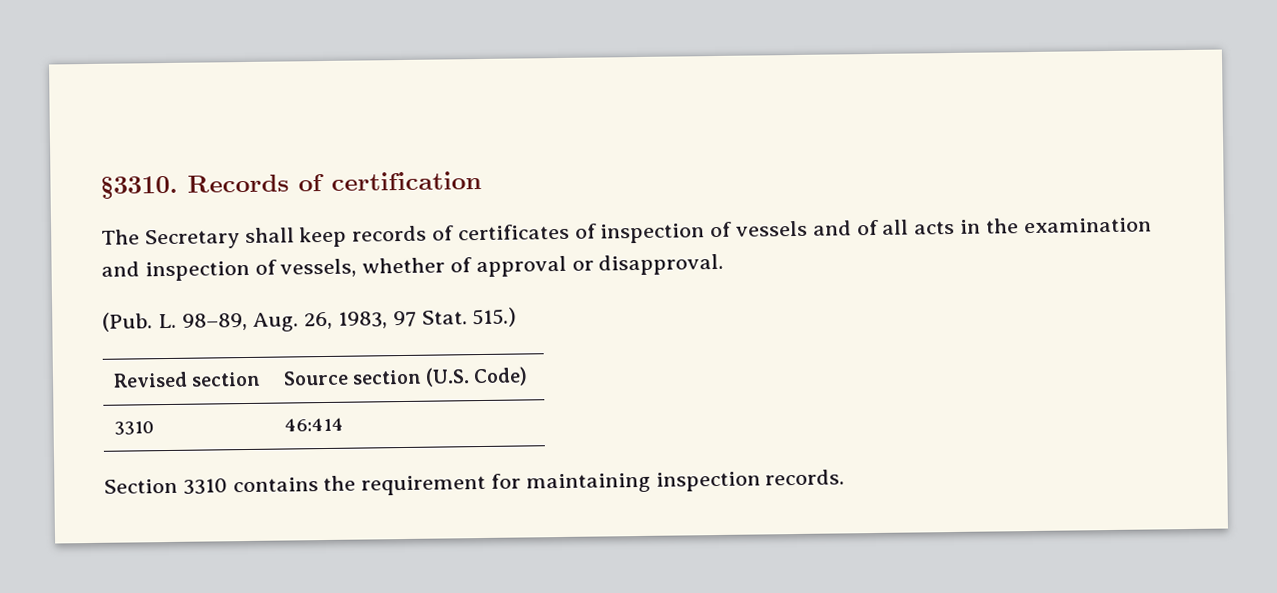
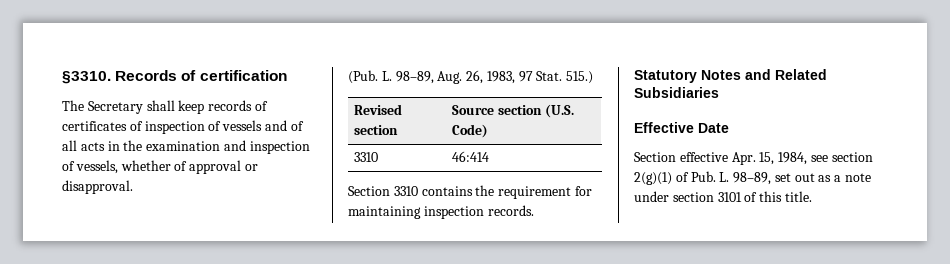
(846, 477) none -> [634,69,827,83] [634,87,719,98] [634,122,729,133] [634,152,873,165] [634,171,872,185] [634,191,812,202] // Statutory Notes and Related Subsidiaries // Effective Date // Section effective Apr. 15, 1984, see section 2(g)(1) of Pub. L. 98–89, set out as a note under section 3101 of this title.

